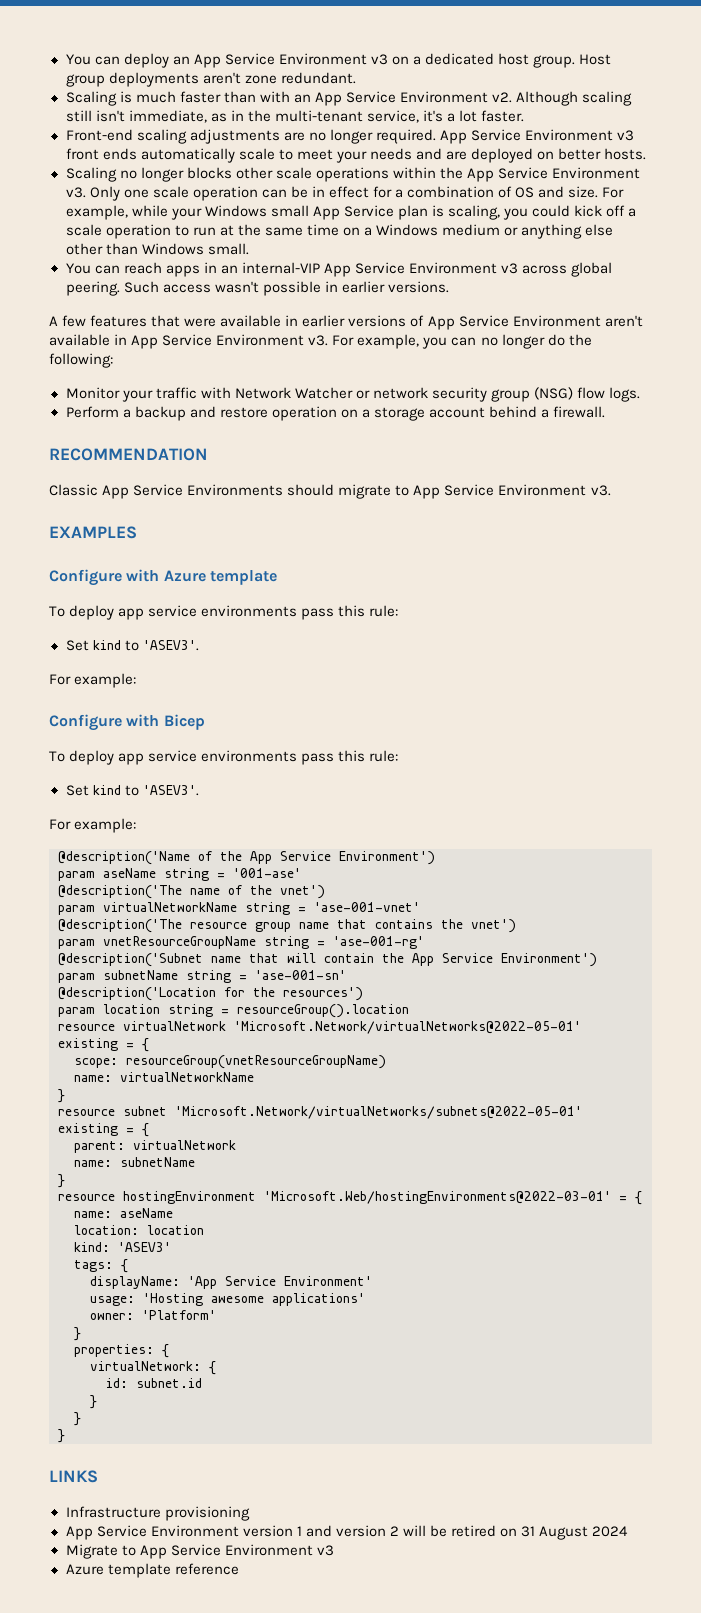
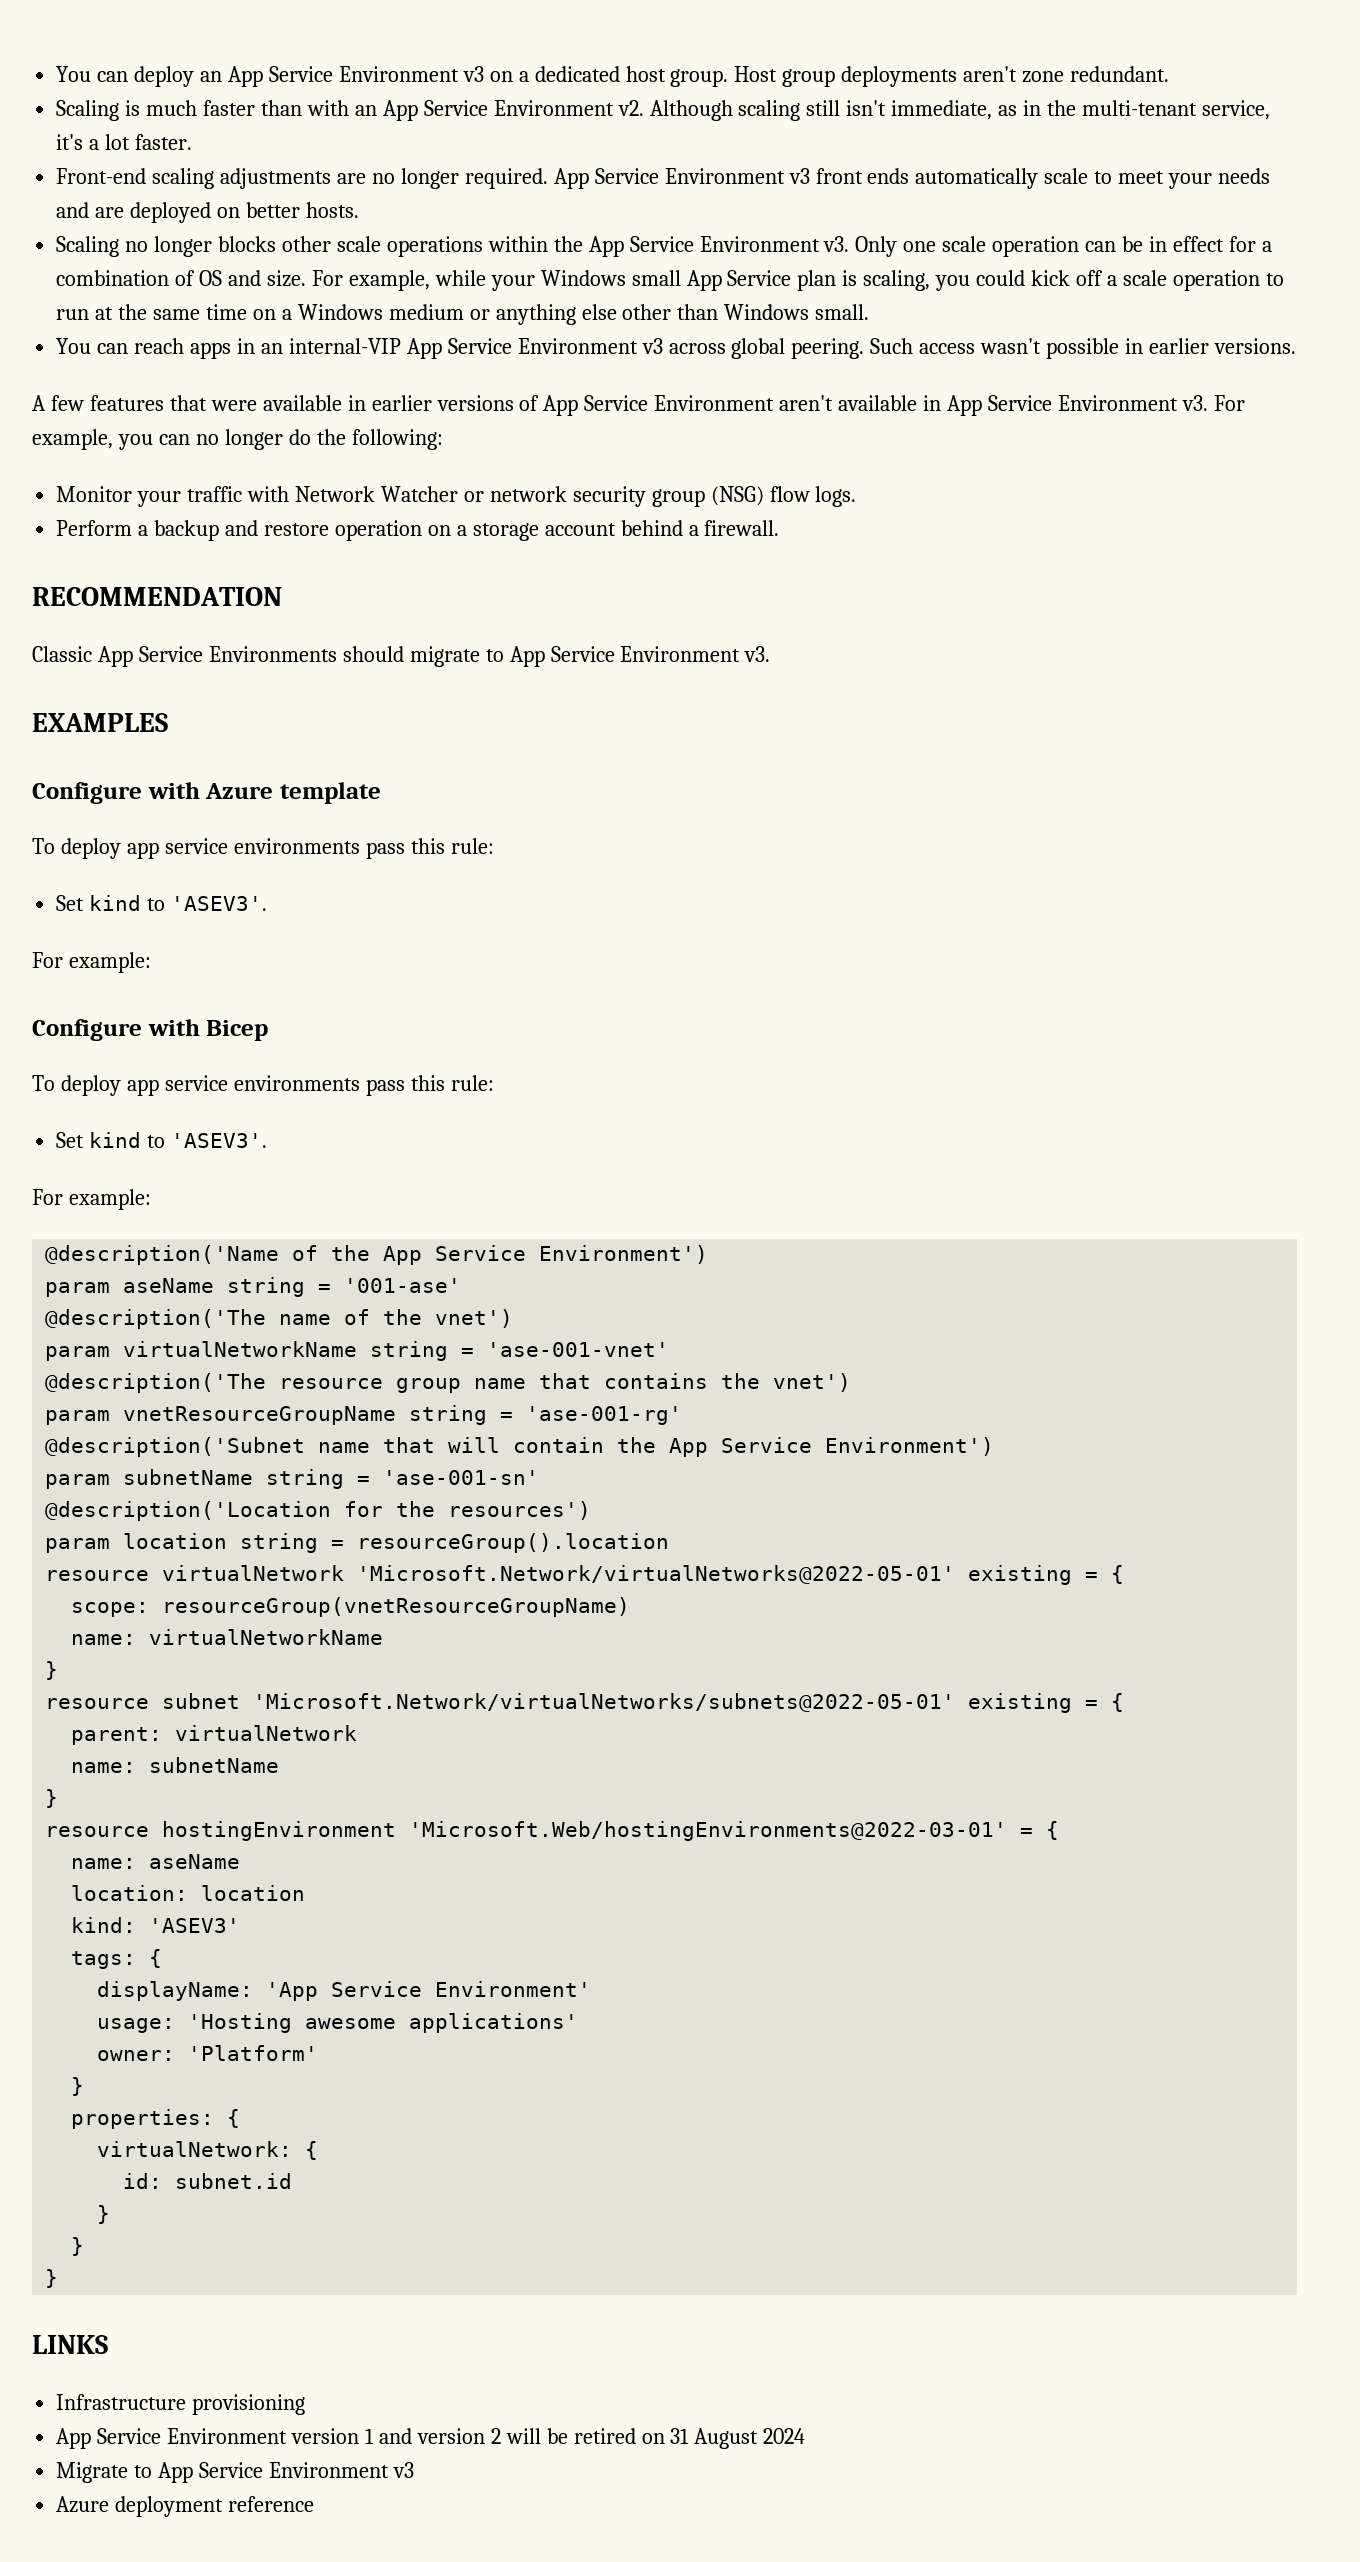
[107,1563,171,1578] template -> [115,2496,224,2517] deployment

